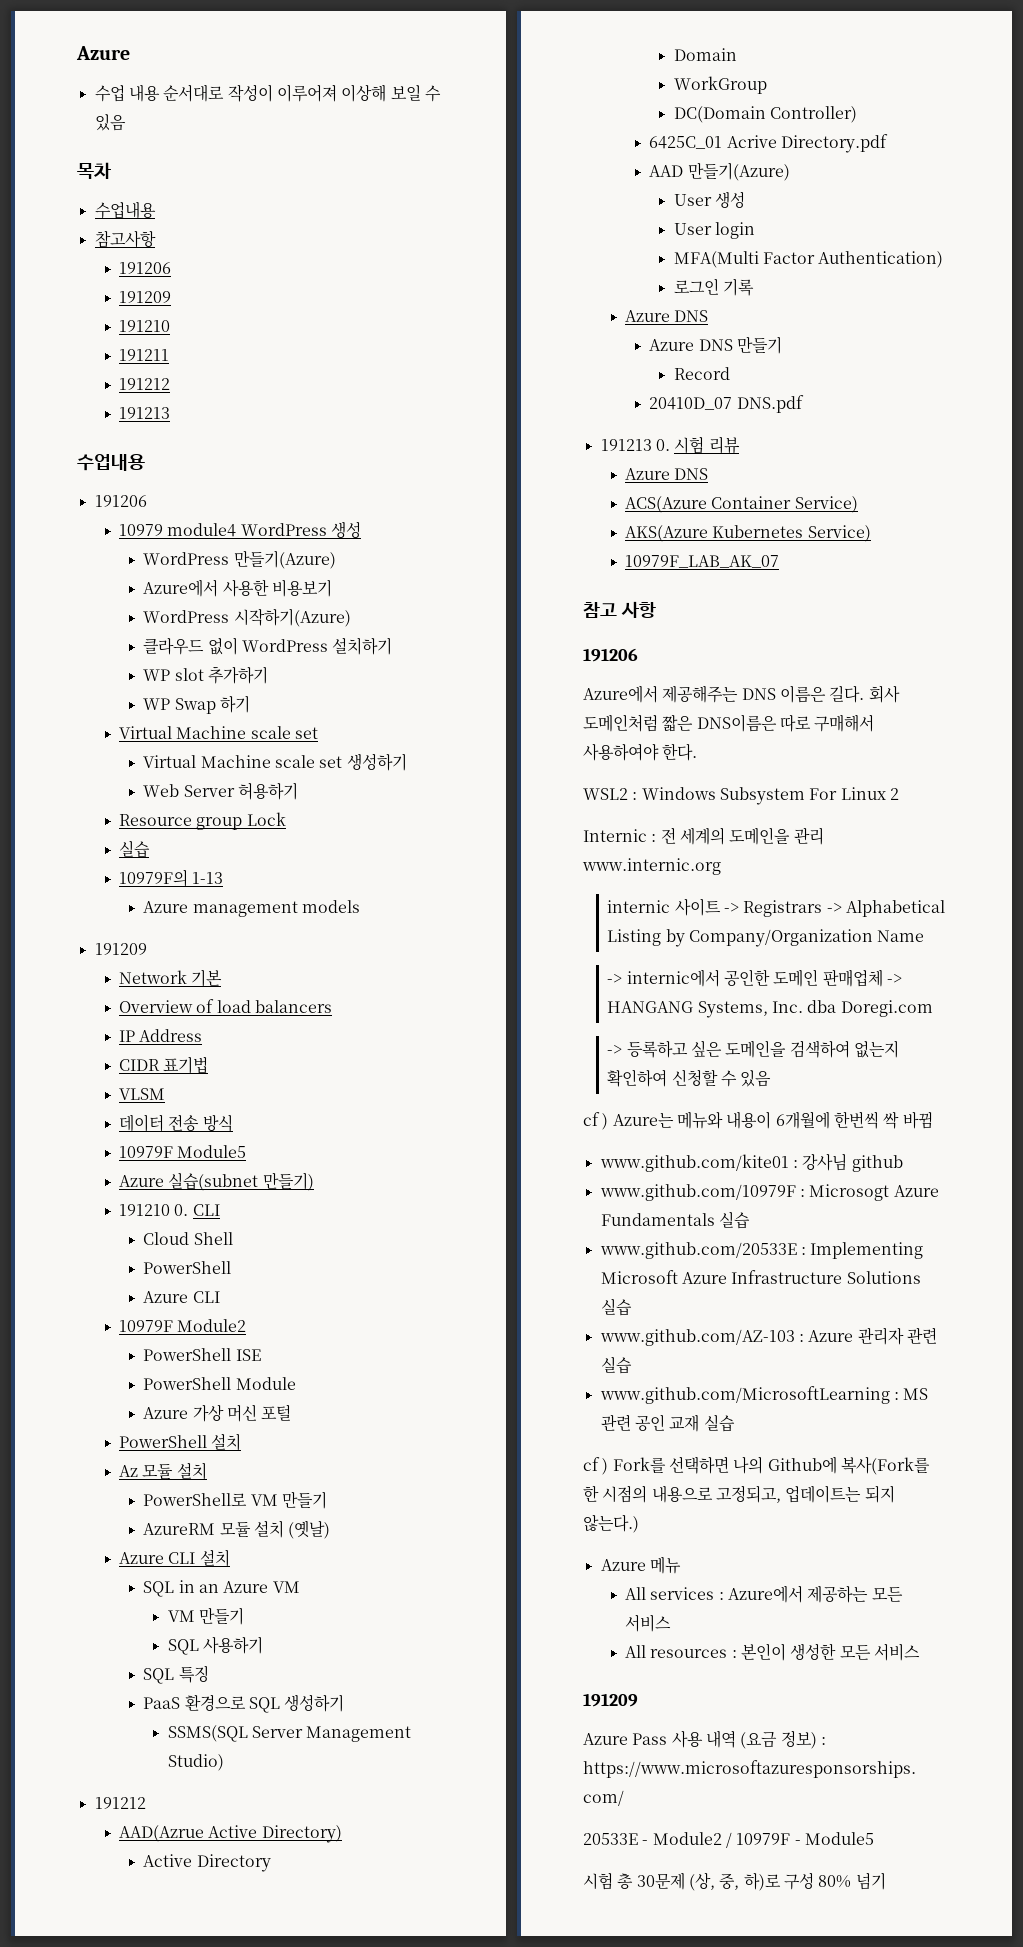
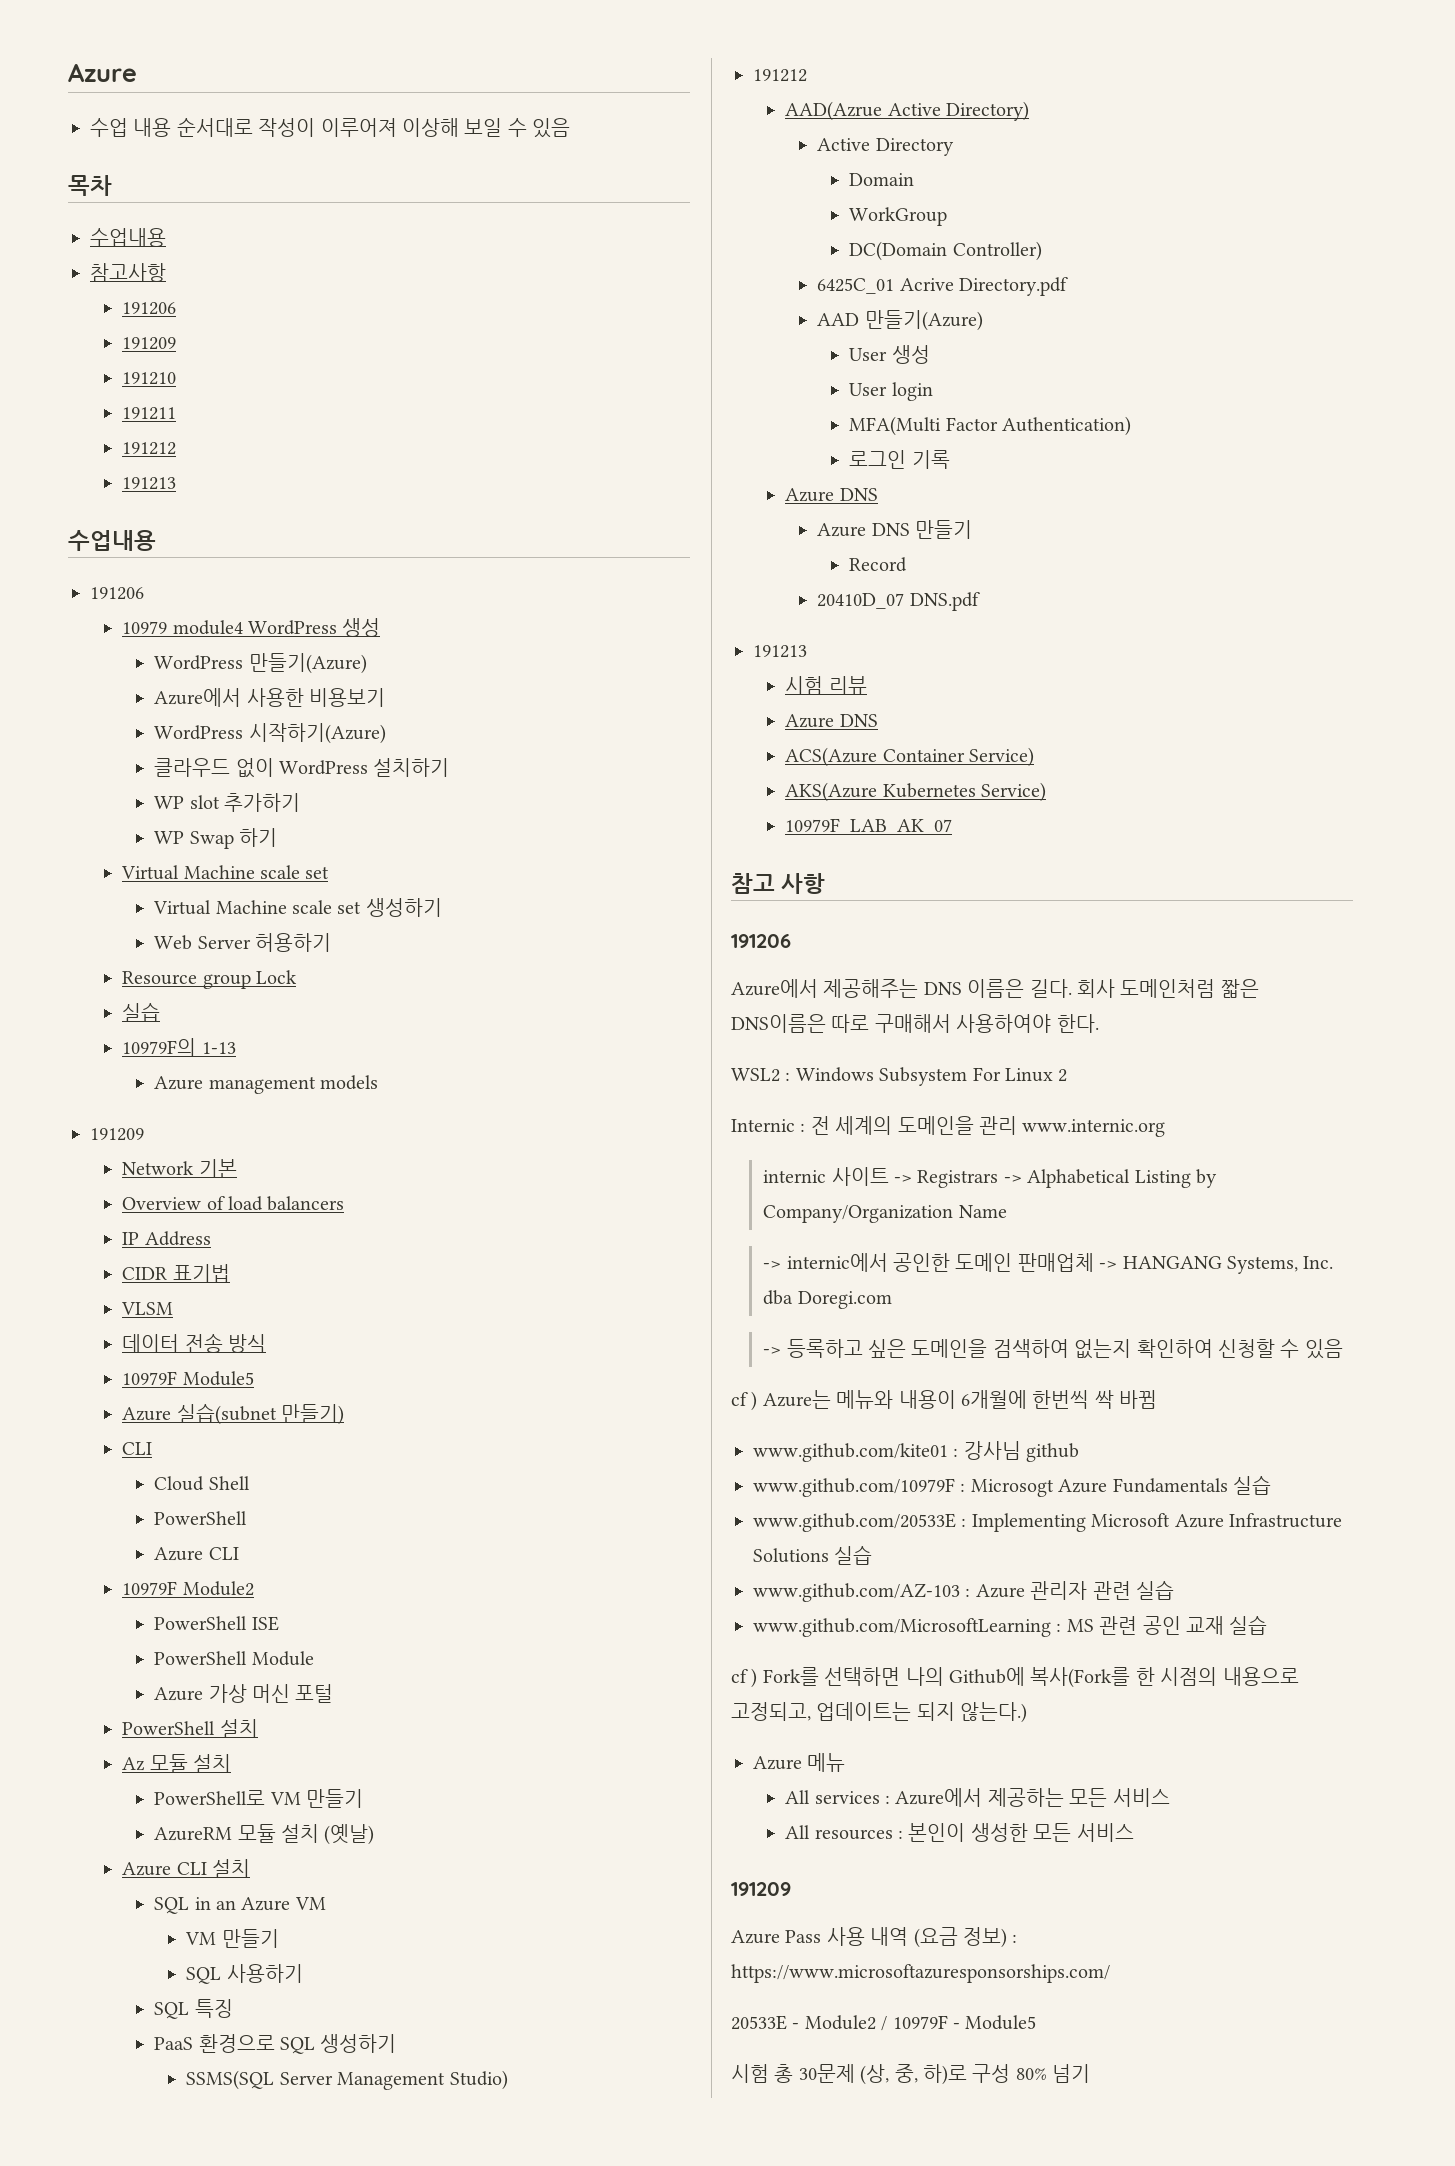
[118,1204,189,1216] 191210 0. -> (344, 1414) none
[655,439,670,451] 0. -> (807, 651) //

